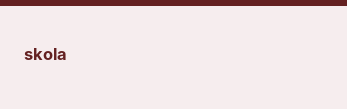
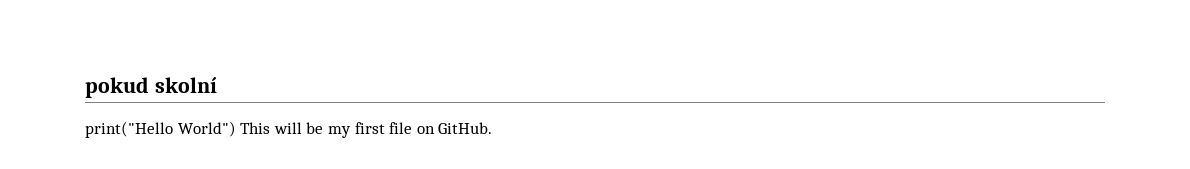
[24,48,67,60] skola -> [85,77,217,98] [85,121,493,138] pokud skolní // print("Hello World") This will be my first file on GitHub.

